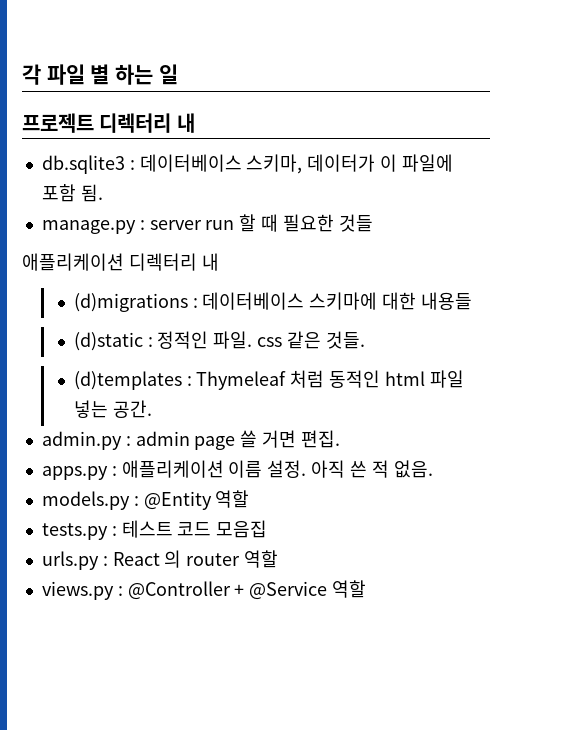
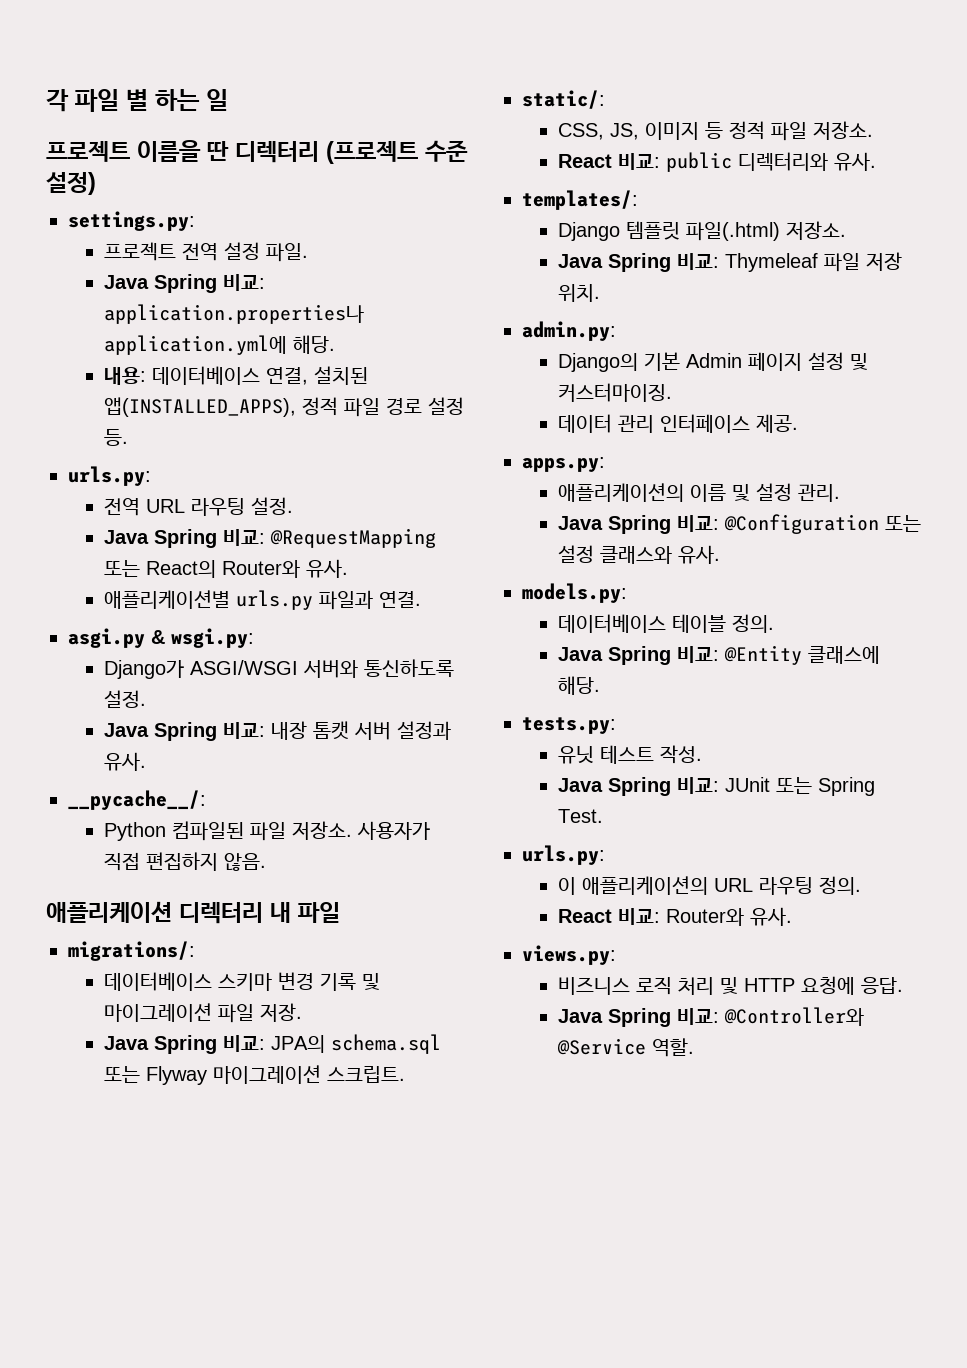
[99,113,195,133] [41,154,453,174] [41,184,103,202] [41,214,373,234] [22,253,219,271] [73,292,473,312] [73,331,365,351] [73,370,464,390] [73,400,152,418] [41,430,340,450] [41,460,433,480] [41,490,250,510] [41,520,268,540] [41,550,279,570] [41,580,367,600] 디렉터리 내 // db.sqlite3 : 데이터베이스 스키마, 데이터가 이 파일에 포함 됨. // manage.py : server run 할 때 필요한 것들 // 애플리케이션 디렉터리 내 // (d)migrations : 데이터베이스 스키마에 대한 내용들 // (d)static : 정적인 파일. css 같은 것들. // (d)templates : Thymeleaf 처럼 동적인 html 파일 넣는 공간. // admin.py : admin page 쓸 거면 편집. // apps.py : 애플리케이션 이름 설정. 아직 쓴 적 없음. // models.py : @Entity 역할 // tests.py : 테스트 코드 모음집 // urls.py : React 의 router 역할 // views.py : @Controller + @Service 역할 -> [137,140,468,164] [46,172,96,195] [68,211,195,231] [103,242,308,262] [103,274,265,293] [103,304,364,324] [103,335,335,355] [103,366,368,385] [103,397,464,417] [103,429,128,446] [68,466,151,486] [103,497,293,516] [103,528,436,548] [103,559,348,578] [103,590,421,610] [68,628,254,648] [103,659,454,679] [103,690,146,708] [103,721,451,741] [103,752,146,771] [68,790,206,810] [103,821,430,841] [103,852,266,871] [46,901,340,924] [68,941,195,961] [103,972,380,991] [103,1003,302,1023] [103,1034,441,1054] [103,1065,405,1085] [522,90,605,109] [557,121,873,141] [557,152,876,172] [522,190,638,210] [557,221,846,241] [557,252,902,272] [557,284,600,302] [522,321,616,341] [557,352,868,372] [557,383,672,402] [557,414,798,433] [522,457,605,472] [557,483,840,502] [557,514,921,534] [557,545,720,564] [522,583,627,603] [557,614,774,633] [557,645,880,665] [557,676,600,695] [522,717,616,734] [557,745,702,764] [557,777,875,796] [557,809,603,823] [522,845,605,865] [557,876,861,895] [557,907,792,926] [522,945,616,965] [557,976,903,995] [557,1007,864,1027] [556,1038,694,1057] 이름을 딴 디렉터리 (프로젝트 수준 설정) // settings.py: // 프로젝트 전역 설정 파일. // Java Spring 비교: application.properties나 application.yml에 해당. // 내용: 데이터베이스 연결, 설치된 앱(INSTALLED_APPS), 정적 파일 경로 설정 등. // urls.py: // 전역 URL 라우팅 설정. // Java Spring 비교: @RequestMapping 또는 React의 Router와 유사. // 애플리케이션별 urls.py 파일과 연결. // asgi.py & wsgi.py: // Django가 ASGI/WSGI 서버와 통신하도록 설정. // Java Spring 비교: 내장 톰캣 서버 설정과 유사. // __pycache__/: // Python 컴파일된 파일 저장소. 사용자가 직접 편집하지 않음. // 애플리케이션 디렉터리 내 파일 // migrations/: // 데이터베이스 스키마 변경 기록 및 마이그레이션 파일 저장. // Java Spring 비교: JPA의 schema.sql 또는 Flyway 마이그레이션 스크립트. // static/: // CSS, JS, 이미지 등 정적 파일 저장소. // React 비교: public 디렉터리와 유사. // templates/: // Django 템플릿 파일(.html) 저장소. // Java Spring 비교: Thymeleaf 파일 저장 위치. // admin.py: // Django의 기본 Admin 페이지 설정 및 커스터마이징. // 데이터 관리 인터페이스 제공. // apps.py: // 애플리케이션의 이름 및 설정 관리. // Java Spring 비교: @Configuration 또는 설정 클래스와 유사. // models.py: // 데이터베이스 테이블 정의. // Java Spring 비교: @Entity 클래스에 해당. // tests.py: // 유닛 테스트 작성. // Java Spring 비교: JUnit 또는 Spring Test. // urls.py: // 이 애플리케이션의 URL 라우팅 정의. // React 비교: Router와 유사. // views.py: // 비즈니스 로직 처리 및 HTTP 요청에 응답. // Java Spring 비교: @Controller와 @Service 역할.

